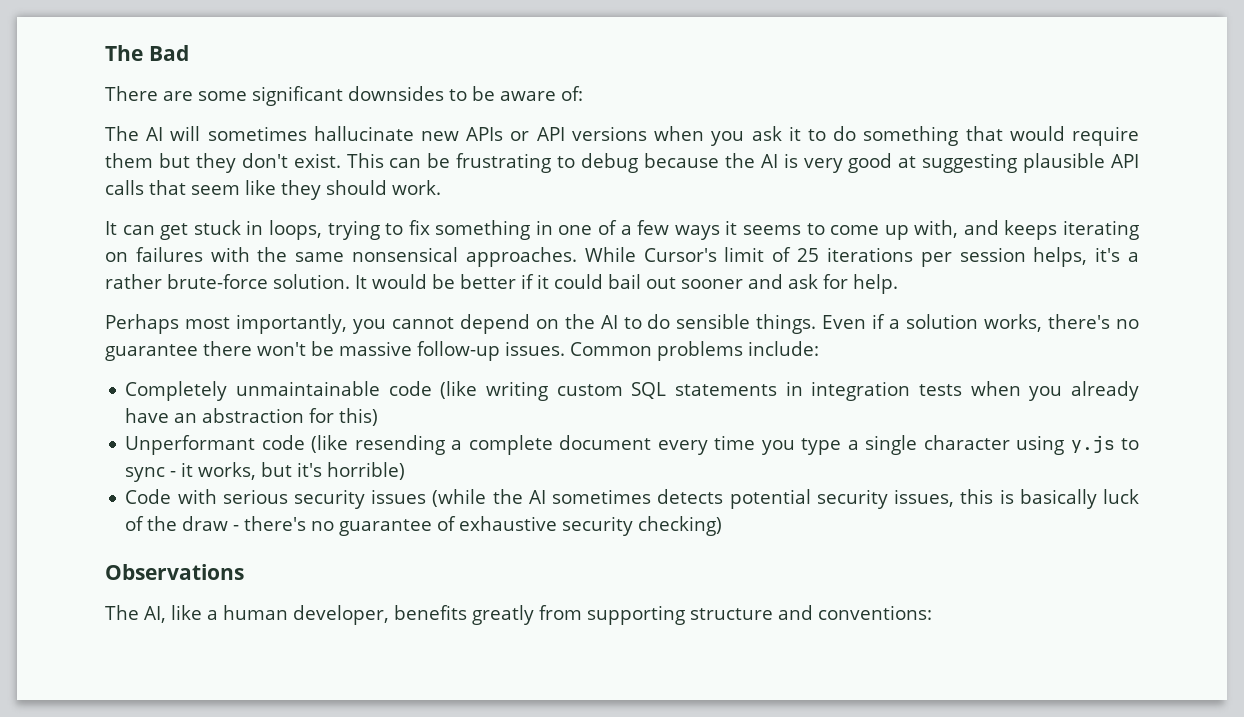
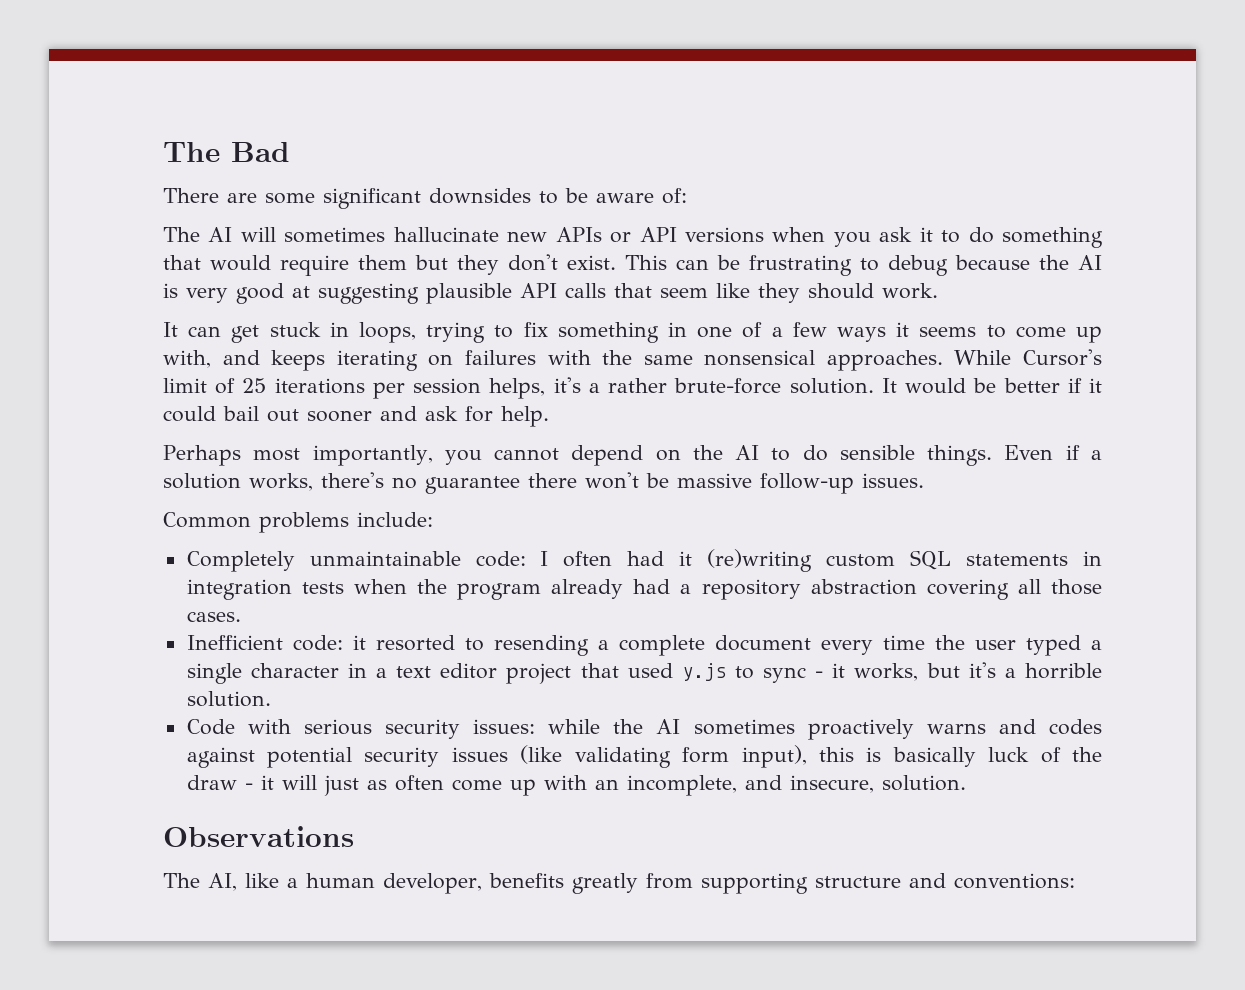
(565, 348) none -> (924, 480) //
[388,381,549,401] code (like writing -> [475,549,813,572] code: I often had it (re)writing
[1029,381,1139,401] [125,408,379,426] [125,435,349,455] you already have an abstraction for this) // Unperformant code (like -> [416,579,1102,600] [186,611,241,622] [186,635,484,651] the program already had a repository abstraction covering all those cases. // Inefficient code: it resorted to
[761,435,1065,455] you type a single character using -> [934,635,1102,656] [186,663,673,684] the user typed a single character in a text editor project that used
[327,462,406,480] horrible) -> [1004,663,1103,679] [186,691,271,707] a horrible solution.
[371,489,487,507] issues (while -> [473,719,601,734] issues: while
[657,489,955,509] detects potential security issues, -> [807,719,1102,740] [186,745,807,768] proactively warns and codes against potential security issues (like validating form input),
[244,516,723,536] there's no guarantee of exhaustive security checking) -> [260,775,966,796] it will just as often come up with an incomplete, and insecure, solution.

